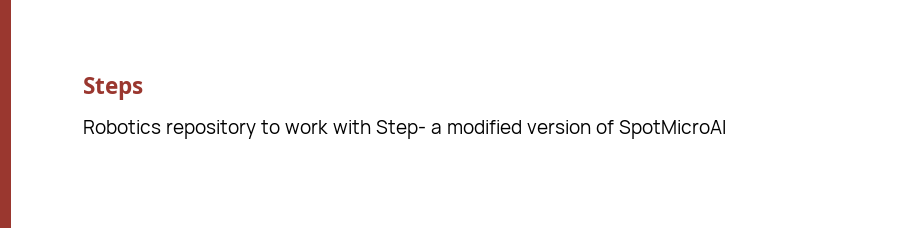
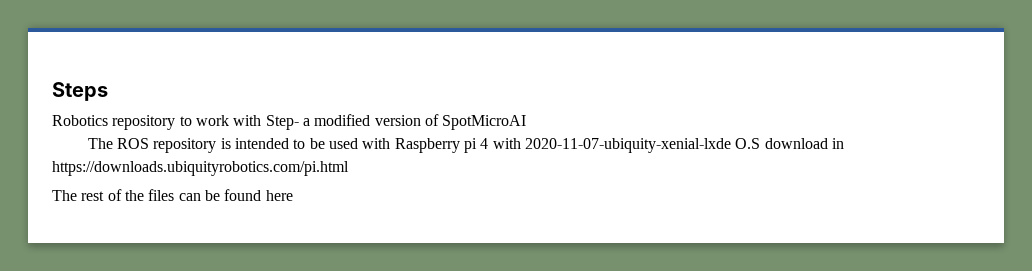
(727, 129) none -> [87,138,844,153] [52,161,349,176] [52,189,293,201] // The ROS repository is intended to be used with Raspberry pi 4 with 2020-11-07-ubiquity-xenial-lxde O.S download in https://downloads.ubiquityrobotics.com/pi.html // The rest of the files can be found here

